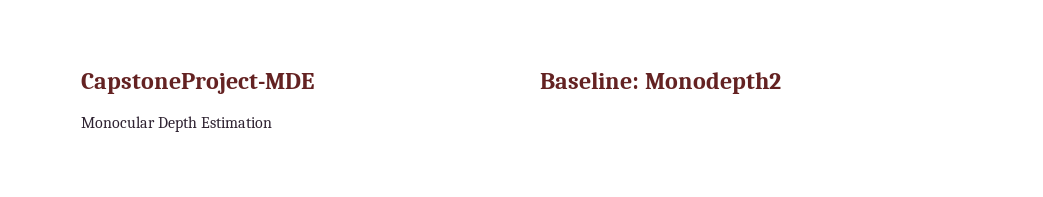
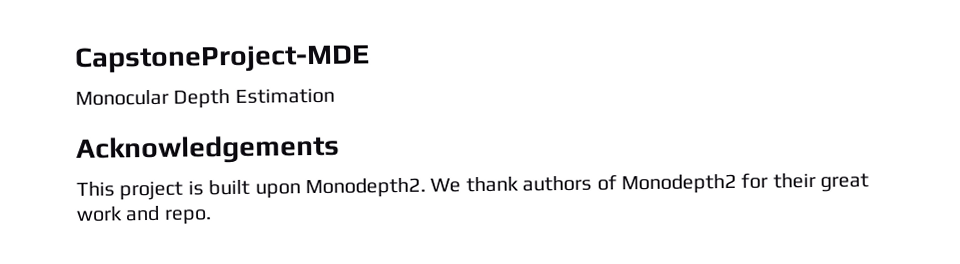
[540,72,782,94] Baseline: Monodepth2 -> [76,134,340,165] [76,172,870,201] [76,205,212,225] Acknowledgements // This project is built upon Monodepth2. We thank authors of Monodepth2 for their great work and repo.

